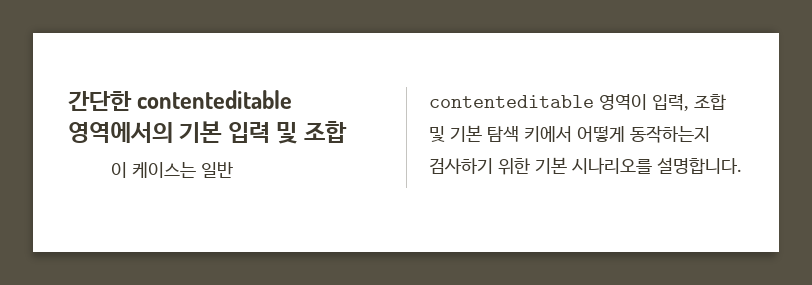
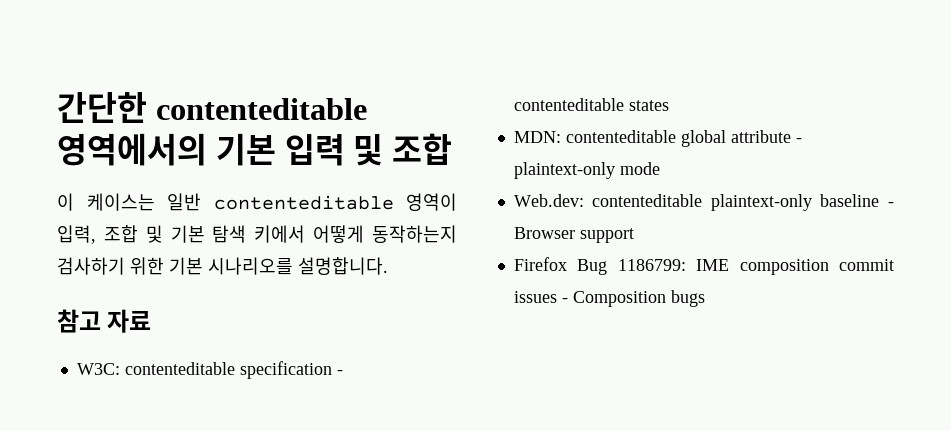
(742, 165) none -> [57,309,152,333] [76,361,343,379] [513,98,669,111] [513,130,802,147] [513,162,660,179] [513,194,894,211] [513,227,634,243] [513,257,894,275] [513,290,705,307] // 참고 자료 // W3C: contenteditable specification - contenteditable states // MDN: contenteditable global attribute - plaintext-only mode // Web.dev: contenteditable plaintext-only baseline - Browser support // Firefox Bug 1186799: IME composition commit issues - Composition bugs

